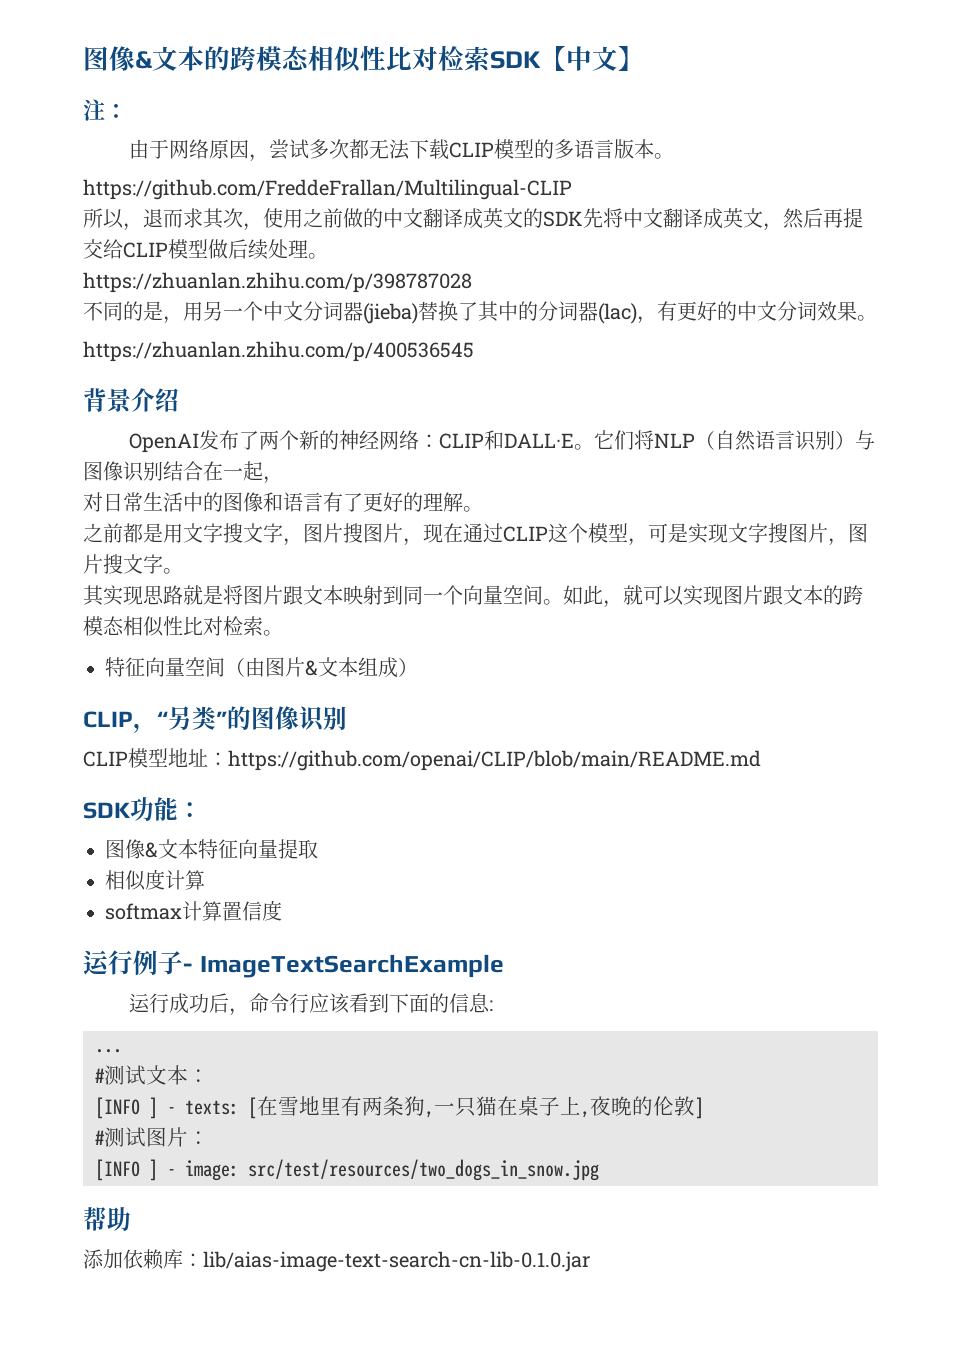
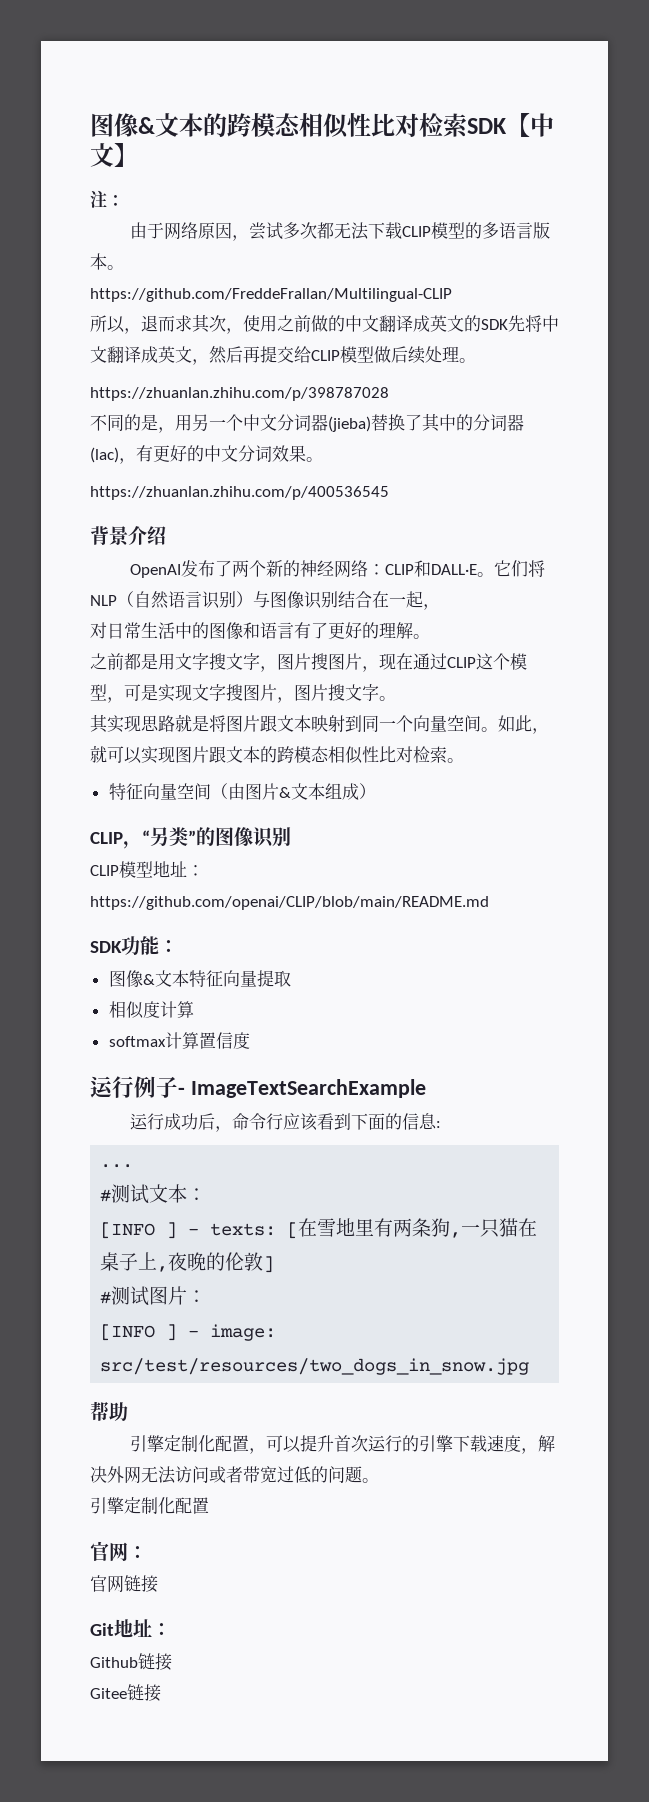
[83,1249,590,1272] 添加依赖库：lib/aias-image-text-search-cn-lib-0.1.0.jar -> [130,1435,556,1454] [90,1466,379,1484] [90,1497,209,1514] [90,1541,147,1561] [90,1575,158,1593] [90,1619,171,1638] [90,1653,172,1671] [90,1684,161,1702] 引擎定制化配置，可以提升首次运行的引擎下载速度，解决外网无法访问或者带宽过低的问题。 // 引擎定制化配置 // 官网： // 官网链接 // Git地址： // Github链接 // Gitee链接

